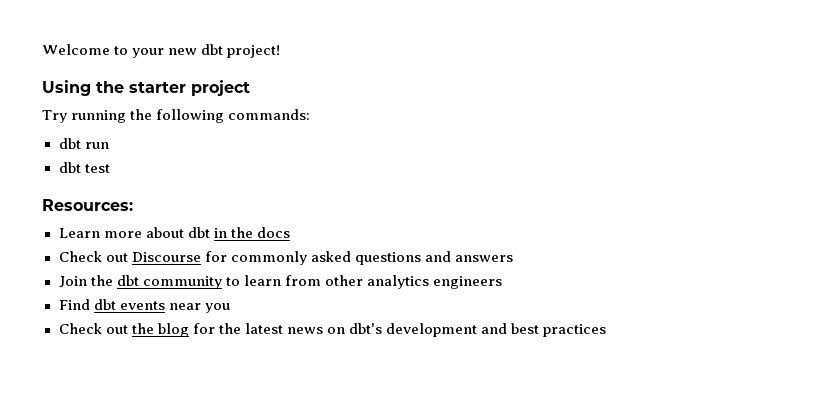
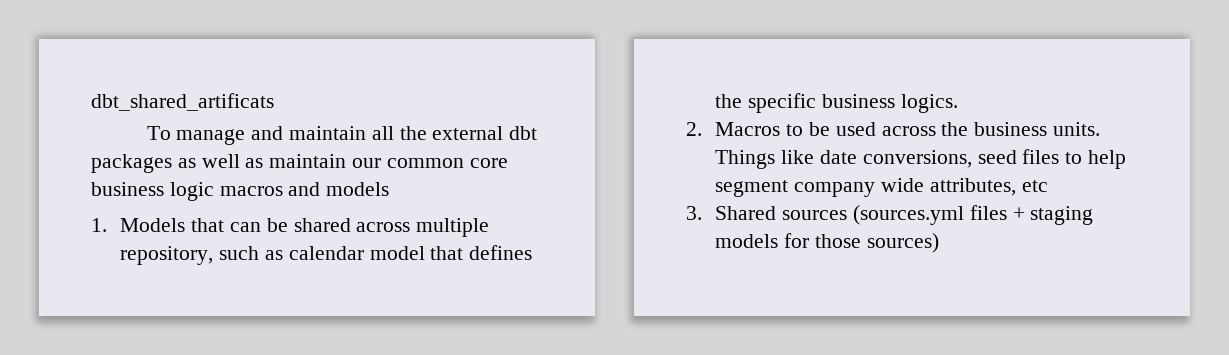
[42,44,281,58] [42,80,250,96] [42,109,311,123] [58,138,109,149] [58,162,110,173] [42,199,133,211] [58,227,290,238] [58,251,513,265] [58,275,502,289] [58,299,230,313] [58,323,607,337] Welcome to your new dbt project! // Using the starter project // Try running the following commands: // dbt run // dbt test // Resources: // Learn more about dbt in the docs // Check out Discourse for commonly asked questions and answers // Join the dbt community to learn from other analytics engineers // Find dbt events near you // Check out the blog for the latest news on dbt's development and best practices -> [91,93,274,111] [146,126,538,145] [91,154,508,173] [91,182,390,201] [91,218,490,237] [120,245,533,265] [715,93,958,113] [686,122,1101,136] [715,149,1127,169] [715,178,1048,197] [686,205,1094,225] [715,233,939,253] dbt_shared_artificats // To manage and maintain all the external dbt packages as well as maintain our common core business logic macros and models // 1. Models that can be shared across multiple repository, such as calendar model that defines the specific business logics. // 2. Macros to be used across the business units. Things like date conversions, seed files to help segment company wide attributes, etc // 3. Shared sources (sources.yml files + staging models for those sources)

